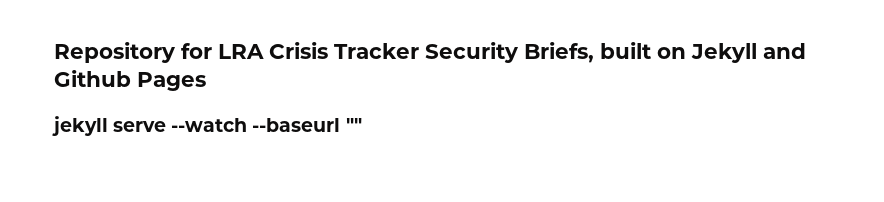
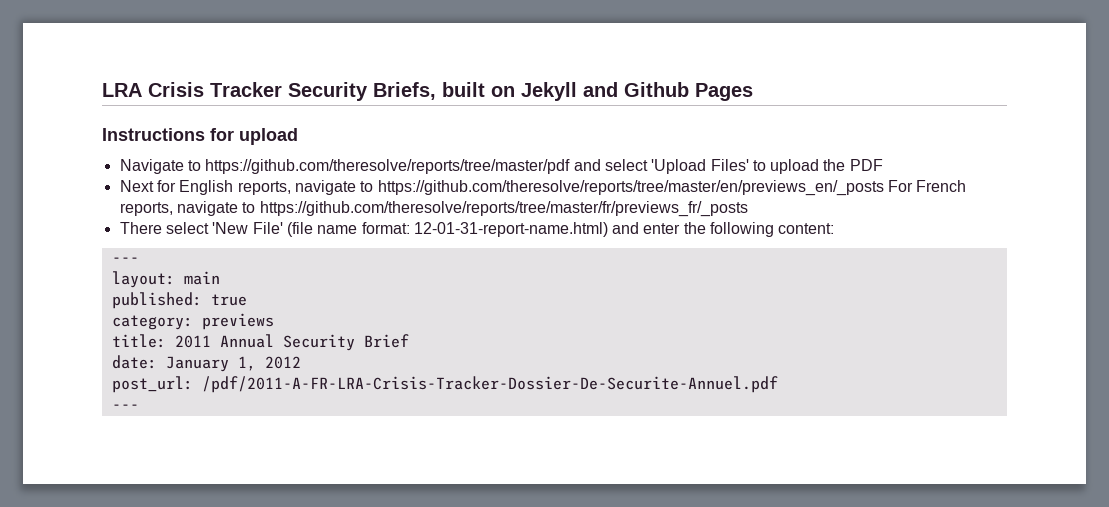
[54,42,212,63] Repository for -> (102, 90) none
[52,116,362,136] jekyll serve --watch --baseurl "" -> [102,128,298,145] [119,159,883,174] [119,180,967,196] [119,201,748,217] [119,222,835,237] [111,257,139,263] [111,271,220,288] [111,292,247,309] [111,313,274,330] [111,334,409,351] [111,355,301,372] [111,376,778,393] [111,404,139,410] Instructions for upload // Navigate to https://github.com/theresolve/reports/tree/master/pdf and select 'Upload Files' to upload the PDF // Next for English reports, navigate to https://github.com/theresolve/reports/tree/master/en/previews_en/_posts For French reports, navigate to https://github.com/theresolve/reports/tree/master/fr/previews_fr/_posts // There select 'New File' (file name format: 12-01-31-report-name.html) and enter the following content: // --- // layout: main // published: true // category: previews // title: 2011 Annual Security Brief // date: January 1, 2012 // post_url: /pdf/2011-A-FR-LRA-Crisis-Tracker-Dossier-De-Securite-Annuel.pdf // ---

